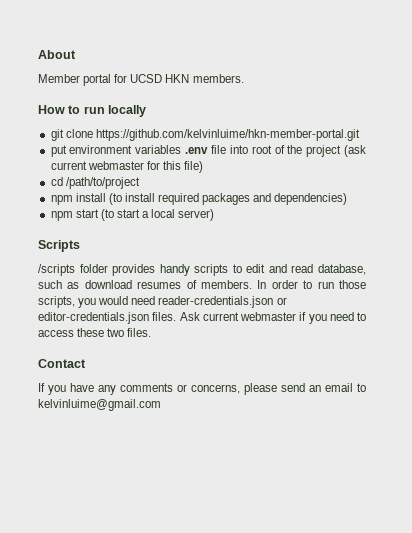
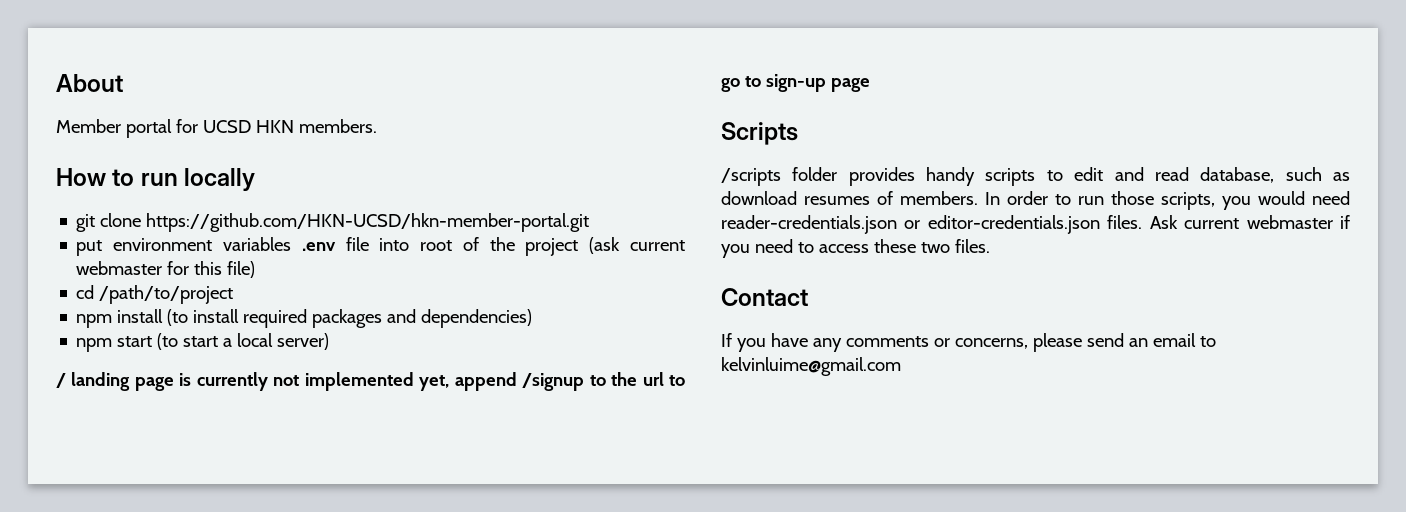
[95,129,360,141] https://github.com/kelvinluime/hkn-member-portal.git -> [146,213,590,232] https://github.com/HKN-UCSD/hkn-member-portal.git
(215, 215) none -> [56,372,685,391] [721,74,870,92] // / landing page is currently not implemented yet, append /signup to the url to go to sign-up page

